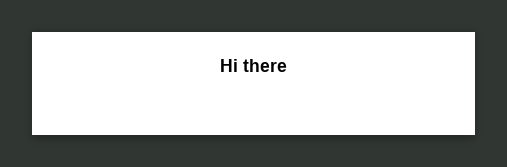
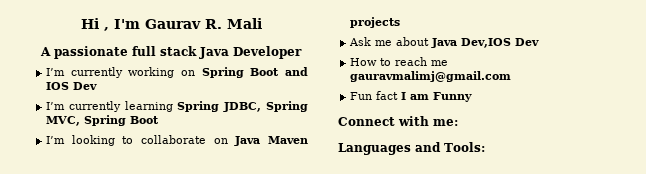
[243,59,287,72] there -> [103,18,262,31] [40,46,302,59] [46,67,308,78] [46,82,98,90] [46,101,308,112] [46,115,160,126] [46,135,308,146] [350,17,401,28] [349,37,540,48] [350,57,449,66] [350,71,512,82] [350,91,473,102] [338,116,458,126] [338,142,485,155] , I'm Gaurav R. Mali // A passionate full stack Java Developer // I’m currently working on Spring Boot and IOS Dev // I’m currently learning Spring JDBC, Spring MVC, Spring Boot // I’m looking to collaborate on Java Maven projects // Ask me about Java Dev,IOS Dev // How to reach me gauravmalimj@gmail.com // Fun fact I am Funny // Connect with me: // Languages and Tools:

